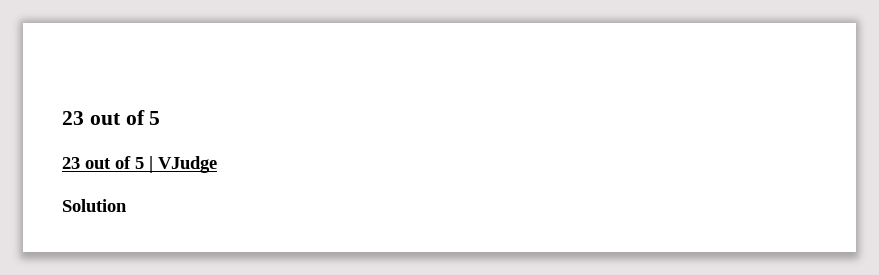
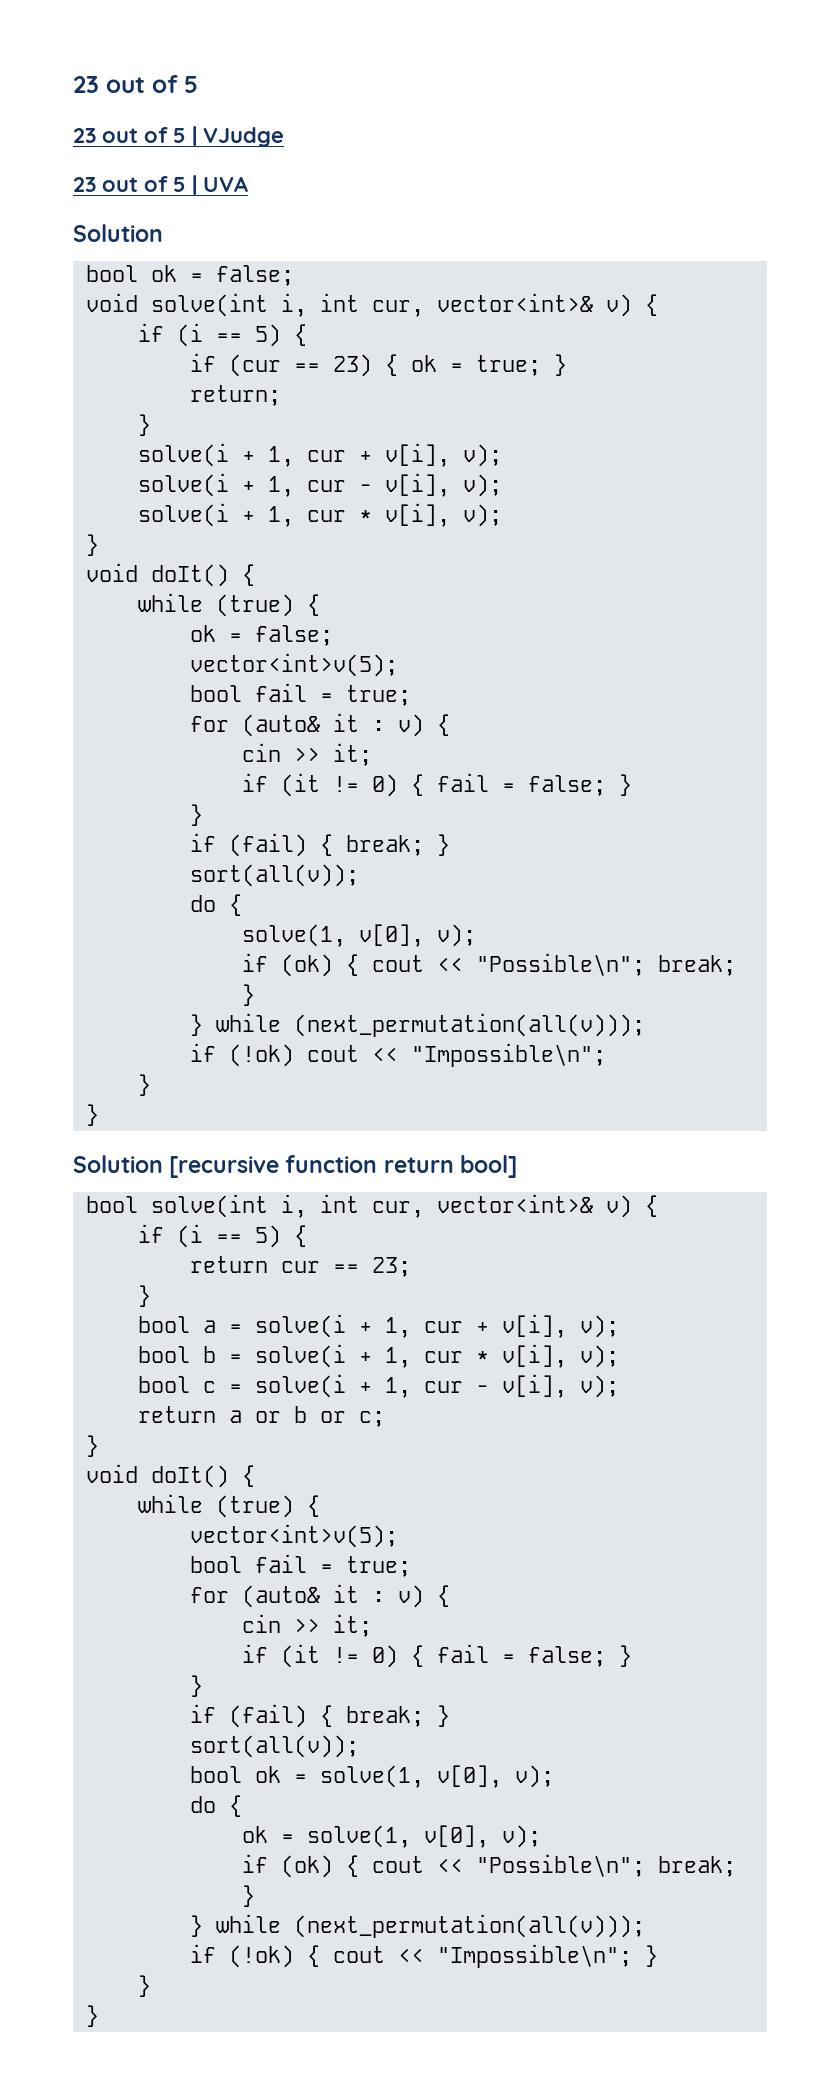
[62,199,127,212] Solution -> [73,175,248,195] [73,224,163,242] [85,265,294,286] [85,293,658,317] [137,323,307,347] [189,353,567,377] [189,385,281,406] [137,414,151,436] [137,443,502,467] [137,473,502,497] [137,503,502,527] [85,534,99,556] [85,563,255,587] [137,593,320,617] [189,625,333,646] [189,653,398,677] [189,683,411,706] [189,713,450,737] [241,743,372,766] [241,773,632,797] [189,804,203,826] [189,833,450,857] [189,864,359,887] [189,894,242,916] [241,924,476,947] [241,953,736,977] [241,984,255,1006] [189,1013,645,1037] [189,1043,606,1067] [137,1074,151,1096] [85,1104,99,1126] [73,1155,517,1178] [85,1194,658,1218] [137,1224,307,1248] [189,1256,411,1277] [137,1285,151,1307] [137,1314,619,1338] [137,1344,619,1368] [137,1374,619,1398] [137,1406,385,1427] [85,1435,99,1457] [85,1464,255,1488] [137,1494,320,1518] [189,1524,398,1548] [189,1554,411,1577] [189,1584,450,1608] [241,1614,372,1637] [241,1644,632,1668] [189,1675,203,1697] [189,1704,450,1728] [189,1735,359,1758] [189,1765,554,1788] [189,1795,242,1817] [241,1825,541,1848] [241,1854,736,1878] [241,1885,255,1907] [189,1914,645,1938] [189,1944,658,1968] [137,1975,151,1997] [85,2005,99,2027] 23 out of 5 | UVA // Solution // bool ok = false; // void solve(int i, int cur, vector<int>& v) { // if (i == 5) { // if (cur == 23) { ok = true; } // return; // } // solve(i + 1, cur + v[i], v); // solve(i + 1, cur - v[i], v); // solve(i + 1, cur * v[i], v); // } // void doIt() { // while (true) { // ok = false; // vector<int>v(5); // bool fail = true; // for (auto& it : v) { // cin >> it; // if (it != 0) { fail = false; } // } // if (fail) { break; } // sort(all(v)); // do { // solve(1, v[0], v); // if (ok) { cout << "Possible\n"; break; } // } while (next_permutation(all(v))); // if (!ok) cout << "Impossible\n"; // } // } // Solution [recursive function return bool] // bool solve(int i, int cur, vector<int>& v) { // if (i == 5) { // return cur == 23; // } // bool a = solve(i + 1, cur + v[i], v); // bool b = solve(i + 1, cur * v[i], v); // bool c = solve(i + 1, cur - v[i], v); // return a or b or c; // } // void doIt() { // while (true) { // vector<int>v(5); // bool fail = true; // for (auto& it : v) { // cin >> it; // if (it != 0) { fail = false; } // } // if (fail) { break; } // sort(all(v)); // bool ok = solve(1, v[0], v); // do { // ok = solve(1, v[0], v); // if (ok) { cout << "Possible\n"; break; } // } while (next_permutation(all(v))); // if (!ok) { cout << "Impossible\n"; } // } // }

